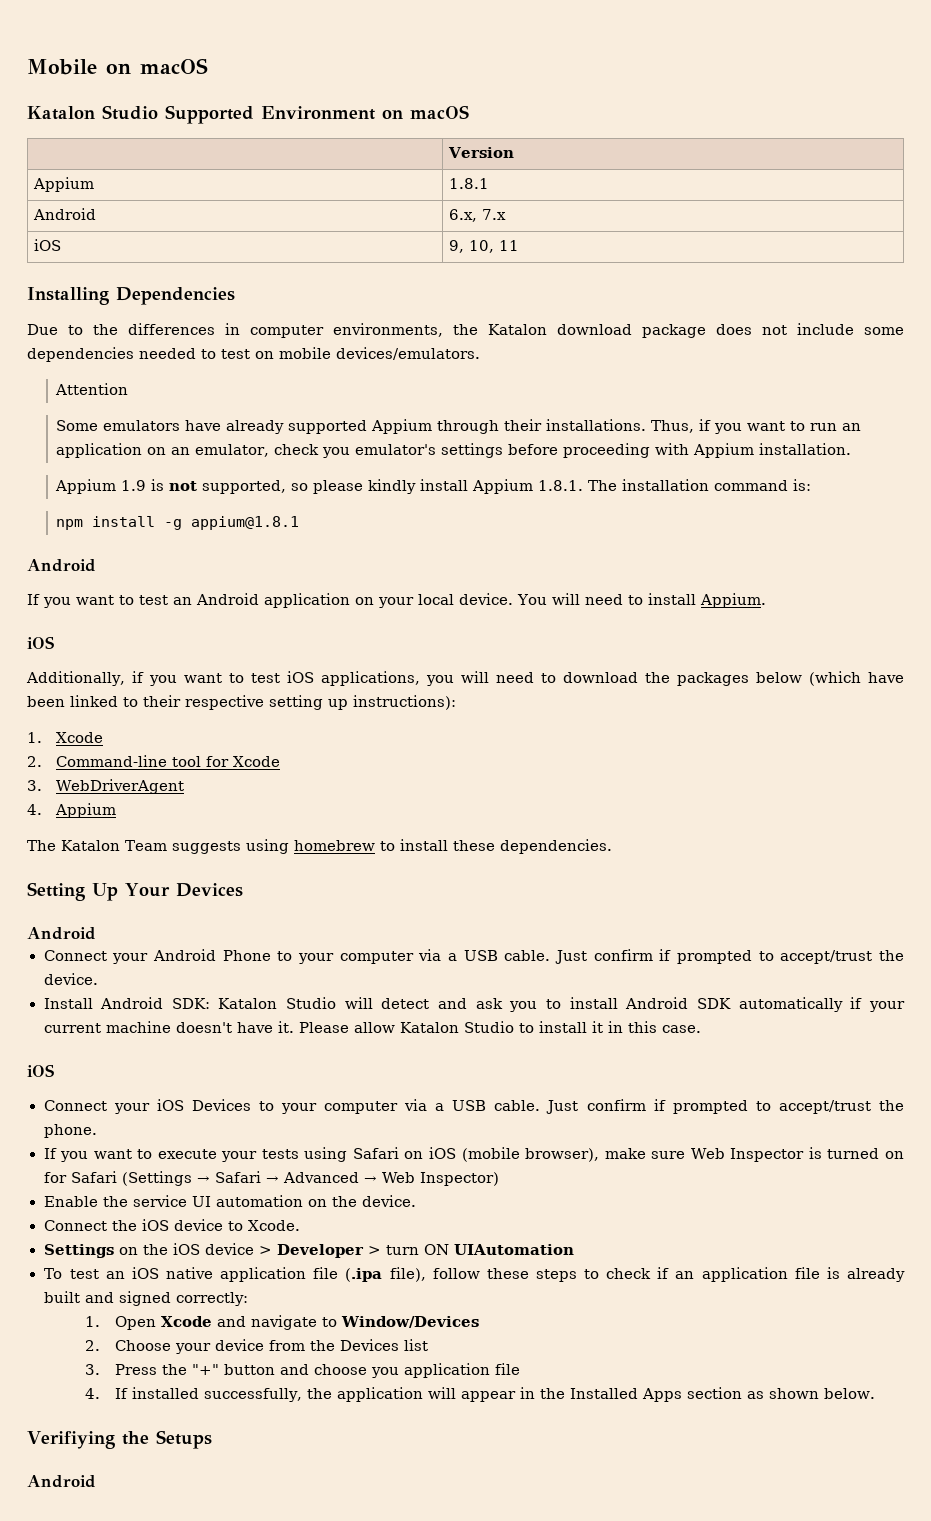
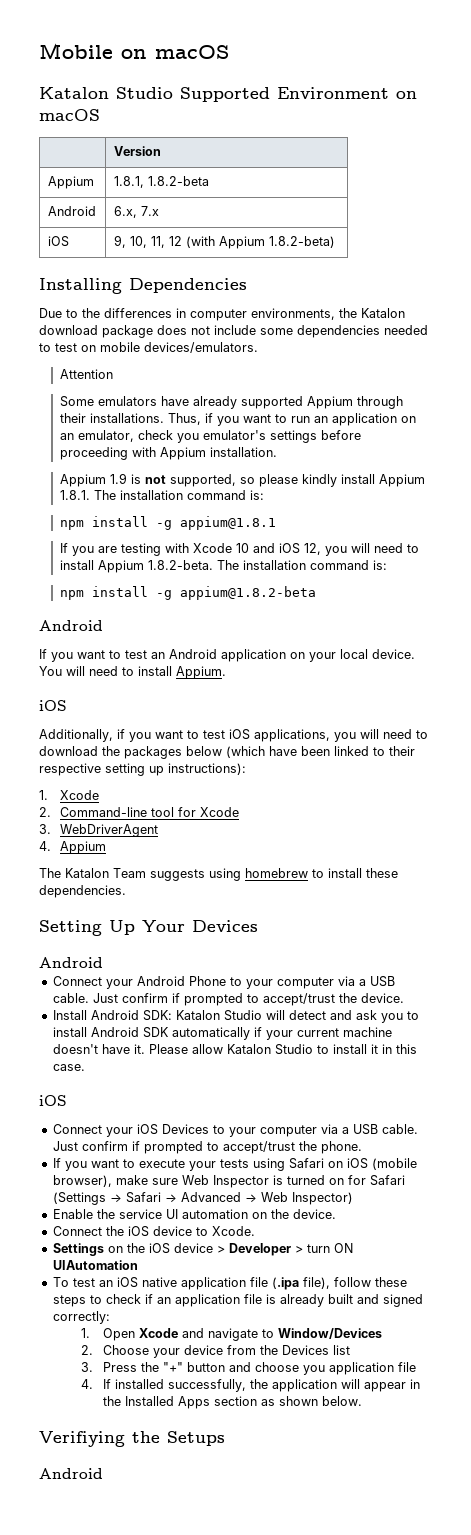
[448,178,489,189] 1.8.1 -> [113,176,209,188] 1.8.1, 1.8.2-beta
[498,240,519,251] 11 -> [150,236,335,249] 11, 12 (with Appium 1.8.2-beta)
(300, 523) none -> [60,543,420,556] [60,560,388,573] [60,586,317,600] // If you are testing with Xcode 10 and iOS 12, you will need to install Appium 1.8.2-beta. The installation command is: // npm install -g appium@1.8.2-beta

